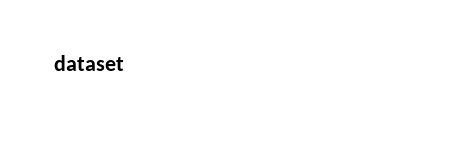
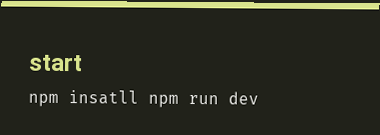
[54,55,124,71] dataset -> [28,54,83,72] [28,90,259,108] start // npm insatll npm run dev

